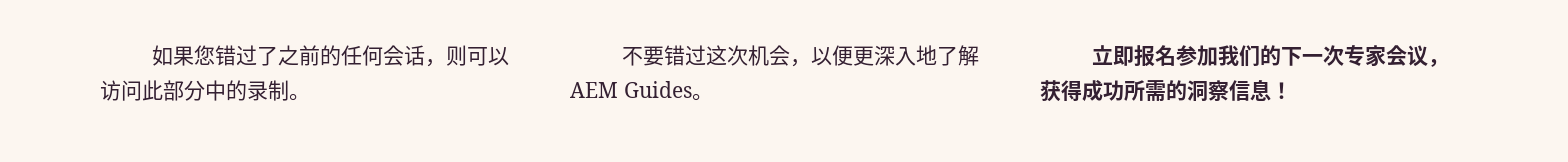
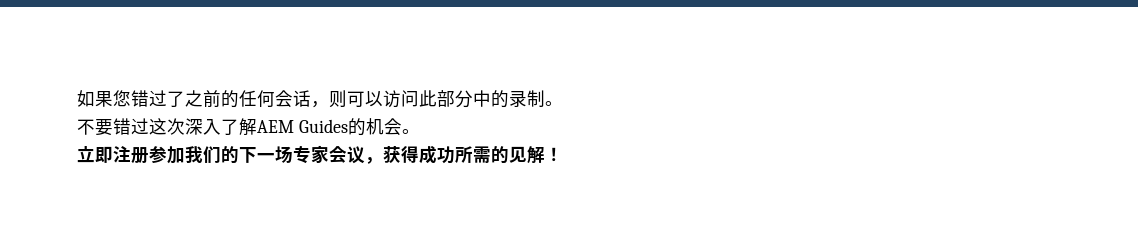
[748,45,938,67] 机会，以便更深入地 -> [185,118,222,135] 深入
(692, 89) none -> [347,118,402,136] 的机会
[1134,45,1177,67] 报名 -> [113,146,150,164] 注册
[1323,45,1345,66] 次 -> [275,146,294,163] 场
[1187,79,1271,101] 洞察信息 -> [509,146,546,164] 见解

